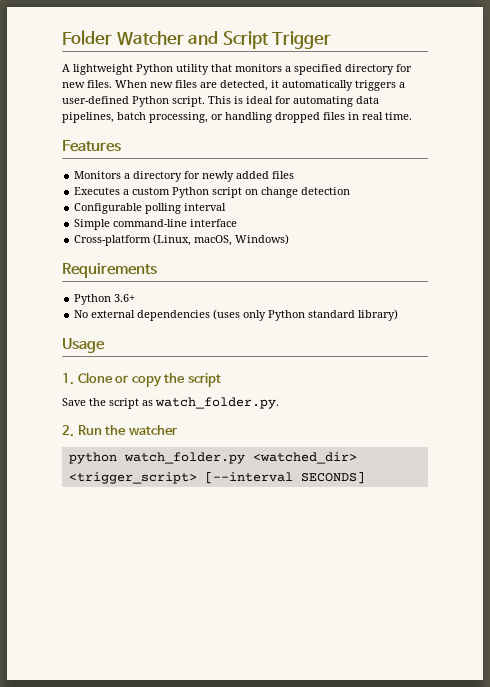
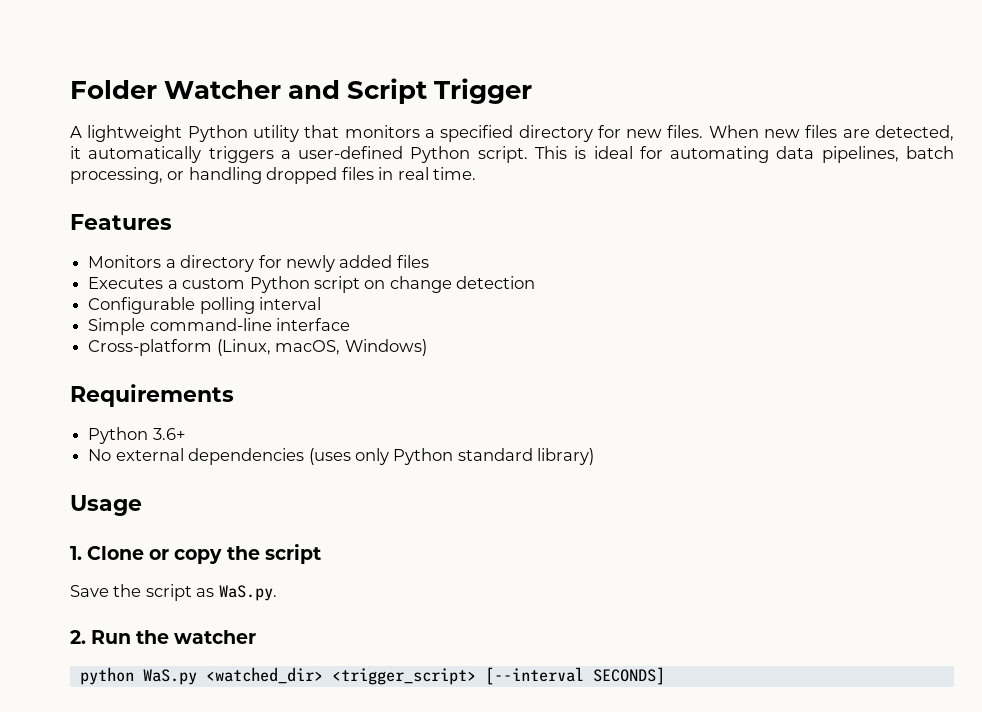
[155,397,279,409] watch_folder.py. -> [218,585,277,601] WaS.py.
[123,452,245,464] watch_folder.py -> [142,669,197,685] WaS.py

